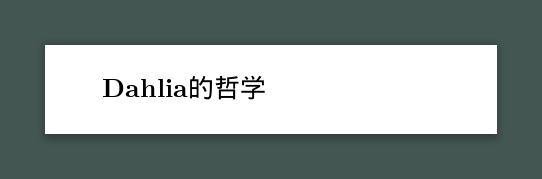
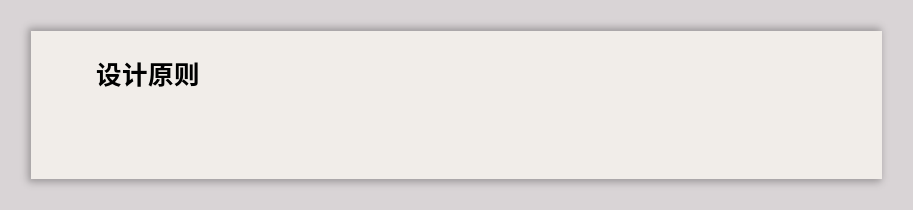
[102,75,266,100] Dahlia的哲学 -> [96,62,200,87] 设计原则

